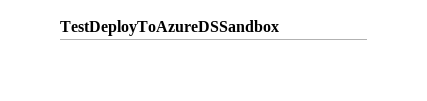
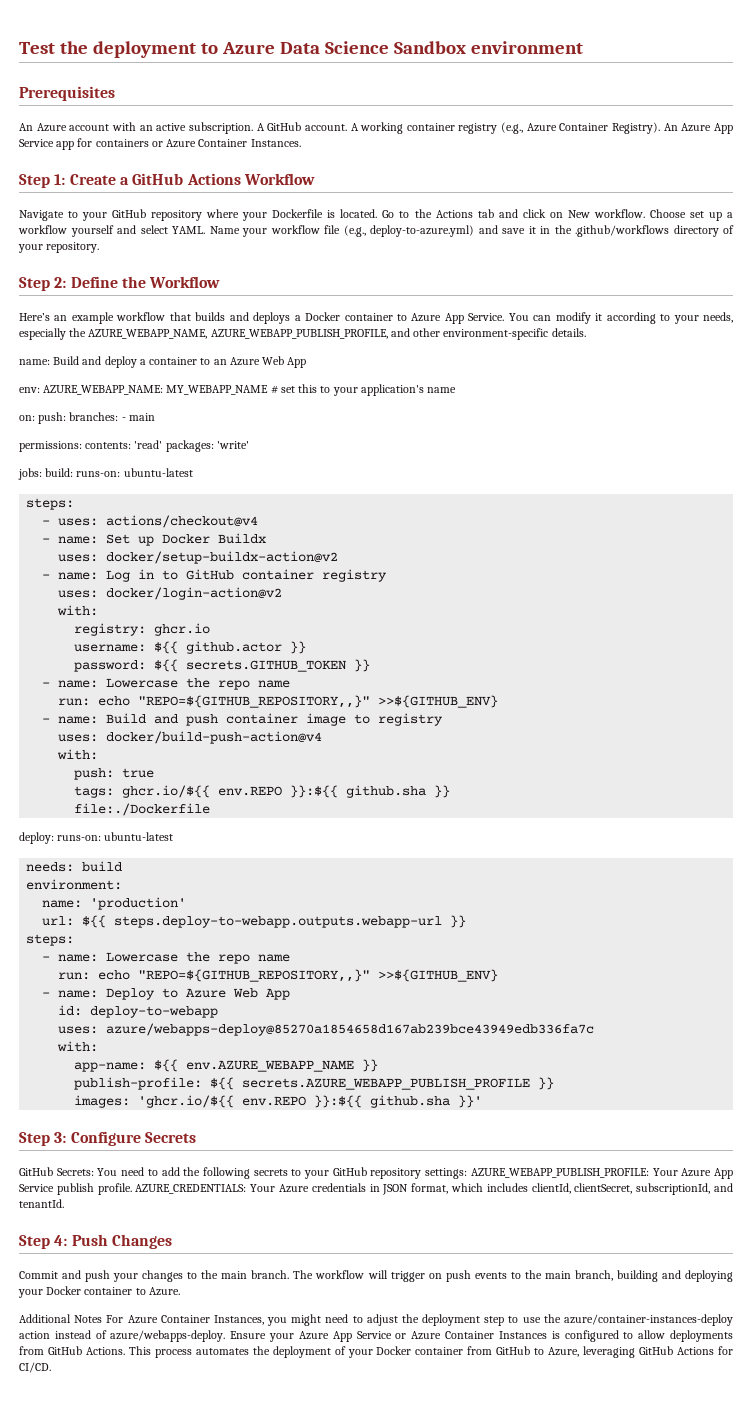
[60,20,279,36] TestDeployToAzureDSSandbox -> [19,41,583,58] [19,86,115,101] [19,122,733,134] [19,138,301,150] [19,173,315,188] [19,209,734,221] [18,225,734,237] [18,242,100,253] [19,276,221,291] [19,312,734,324] [19,328,586,340] [19,356,307,368] [19,384,457,396] [19,412,155,424] [19,440,249,452] [18,468,193,480] [26,498,75,510] [42,515,259,528] [42,533,267,546] [58,551,339,564] [42,569,388,582] [58,587,283,600] [57,605,99,616] [74,623,211,636] [74,641,307,654] [74,659,371,672] [42,678,291,690] [58,695,499,708] [42,713,444,726] [58,731,323,744] [57,749,99,760] [74,768,155,780] [74,785,451,798] [74,803,211,816] [19,832,174,844] [26,861,123,872] [26,879,123,890] [42,897,187,910] [42,915,467,928] [26,934,75,946] [42,952,291,964] [58,969,499,982] [42,988,291,1000] [58,1005,219,1018] [58,1023,595,1036] [57,1041,99,1052] [74,1059,379,1072] [74,1077,555,1090] [74,1095,483,1108] [19,1131,196,1146] [19,1167,733,1179] [19,1183,733,1195] [19,1199,64,1208] [19,1234,172,1249] [19,1270,733,1282] [18,1286,180,1298] [19,1314,733,1326] [19,1330,734,1342] [19,1346,733,1358] [19,1362,51,1373] Test the deployment to Azure Data Science Sandbox environment // Prerequisites // An Azure account with an active subscription. A GitHub account. A working container registry (e.g., Azure Container Registry). An Azure App Service app for containers or Azure Container Instances. // Step 1: Create a GitHub Actions Workflow // Navigate to your GitHub repository where your Dockerfile is located. Go to the Actions tab and click on New workflow. Choose set up a workflow yourself and select YAML. Name your workflow file (e.g., deploy-to-azure.yml) and save it in the .github/workflows directory of your repository. // Step 2: Define the Workflow // Here’s an example workflow that builds and deploys a Docker container to Azure App Service. You can modify it according to your needs, especially the AZURE_WEBAPP_NAME, AZURE_WEBAPP_PUBLISH_PROFILE, and other environment-specific details. // name: Build and deploy a container to an Azure Web App // env: AZURE_WEBAPP_NAME: MY_WEBAPP_NAME # set this to your application's name // on: push: branches: - main // permissions: contents: 'read' packages: 'write' // jobs: build: runs-on: ubuntu-latest // steps: // - uses: actions/checkout@v4 // - name: Set up Docker Buildx // uses: docker/setup-buildx-action@v2 // - name: Log in to GitHub container registry // uses: docker/login-action@v2 // with: // registry: ghcr.io // username: ${{ github.actor }} // password: ${{ secrets.GITHUB_TOKEN }} // - name: Lowercase the repo name // run: echo "REPO=${GITHUB_REPOSITORY,,}" >>${GITHUB_ENV} // - name: Build and push container image to registry // uses: docker/build-push-action@v4 // with: // push: true // tags: ghcr.io/${{ env.REPO }}:${{ github.sha }} // file:./Dockerfile // deploy: runs-on: ubuntu-latest // needs: build // environment: // name: 'production' // url: ${{ steps.deploy-to-webapp.outputs.webapp-url }} // steps: // - name: Lowercase the repo name // run: echo "REPO=${GITHUB_REPOSITORY,,}" >>${GITHUB_ENV} // - name: Deploy to Azure Web App // id: deploy-to-webapp // uses: azure/webapps-deploy@85270a1854658d167ab239bce43949edb336fa7c // with: // app-name: ${{ env.AZURE_WEBAPP_NAME }} // publish-profile: ${{ secrets.AZURE_WEBAPP_PUBLISH_PROFILE }} // images: 'ghcr.io/${{ env.REPO }}:${{ github.sha }}' // Step 3: Configure Secrets // GitHub Secrets: You need to add the following secrets to your GitHub repository settings: AZURE_WEBAPP_PUBLISH_PROFILE: Your Azure App Service publish profile. AZURE_CREDENTIALS: Your Azure credentials in JSON format, which includes clientId, clientSecret, subscriptionId, and tenantId. // Step 4: Push Changes // Commit and push your changes to the main branch. The workflow will trigger on push events to the main branch, building and deploying your Docker container to Azure. // Additional Notes For Azure Container Instances, you might need to adjust the deployment step to use the azure/container-instances-deploy action instead of azure/webapps-deploy. Ensure your Azure App Service or Azure Container Instances is configured to allow deployments from GitHub Actions. This process automates the deployment of your Docker container from GitHub to Azure, leveraging GitHub Actions for CI/CD.

